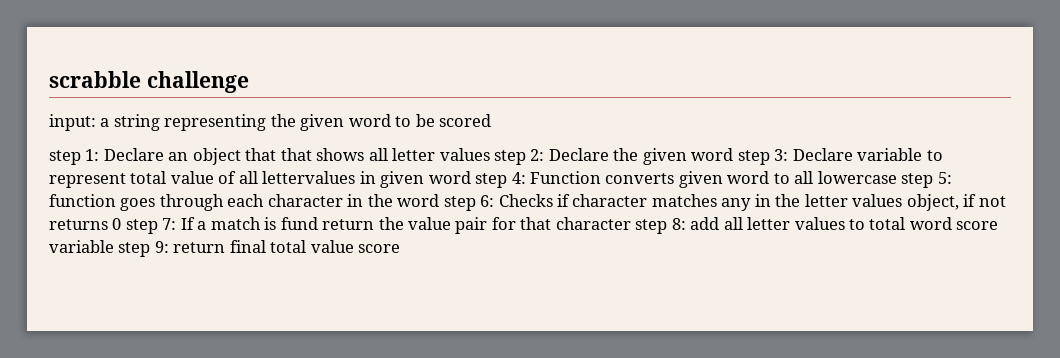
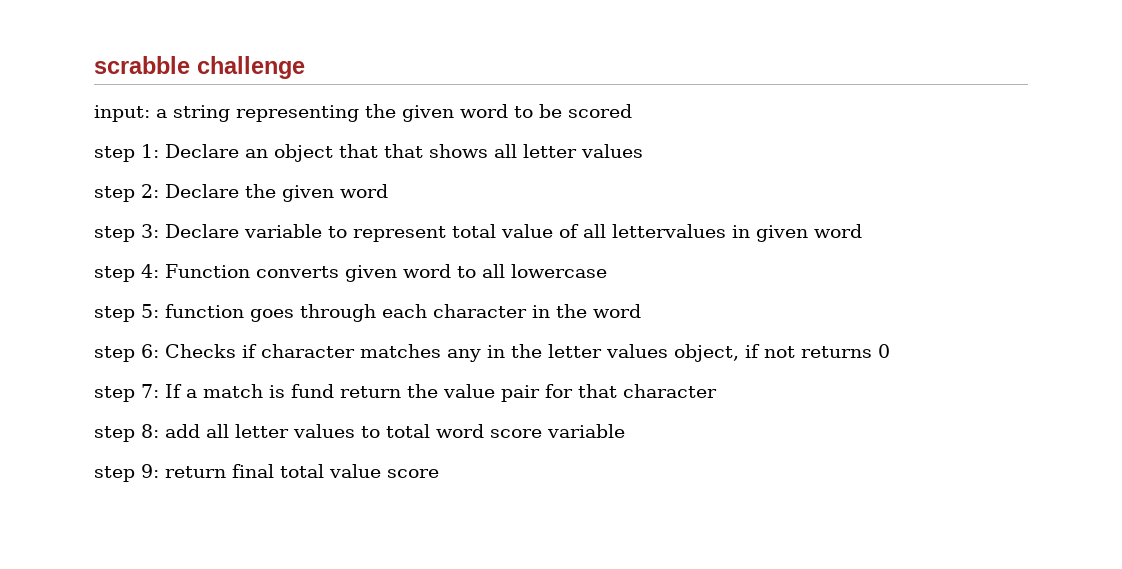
(490, 154) none -> (643, 151) //
(734, 154) none -> (388, 191) //
(471, 177) none -> (862, 231) //
(897, 177) none -> (607, 271) //
(440, 200) none -> (641, 311) //
(122, 224) none -> (890, 351) //
(631, 223) none -> (717, 391) //
(114, 246) none -> (625, 431) //

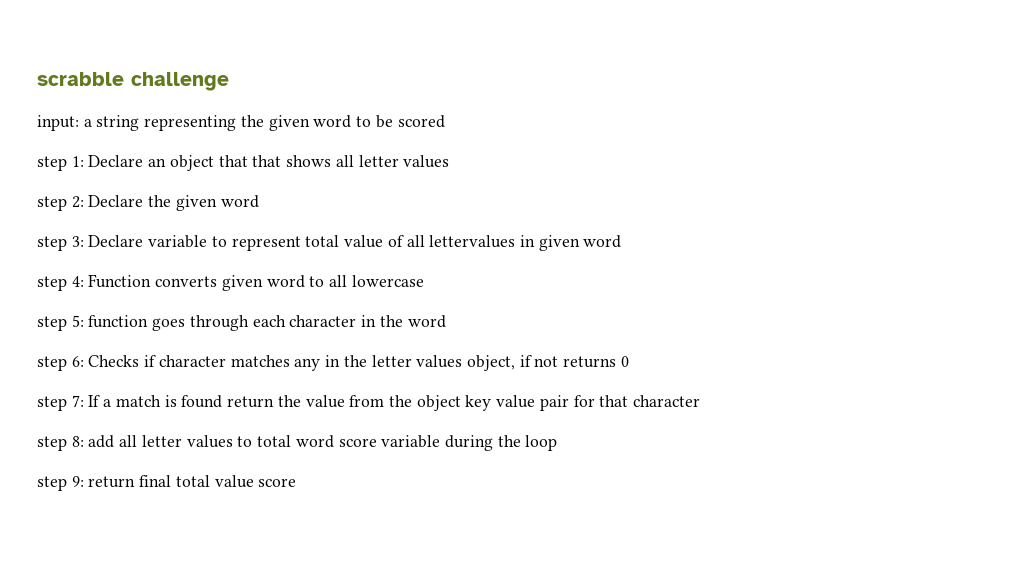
[291,384,334,398] fund -> [181,395,223,408] found
(495, 391) none -> [349,395,536,411] from the object key value
(625, 431) none -> [444,435,558,451] during the loop

